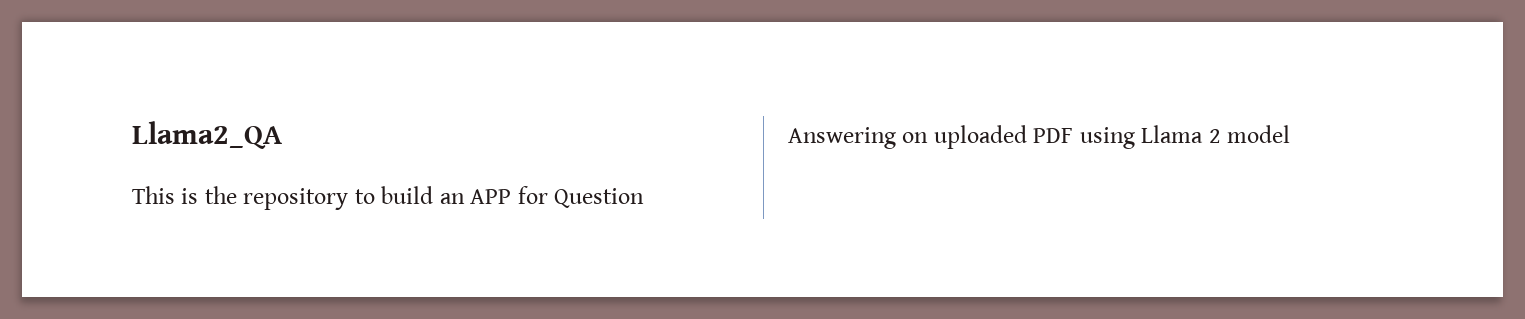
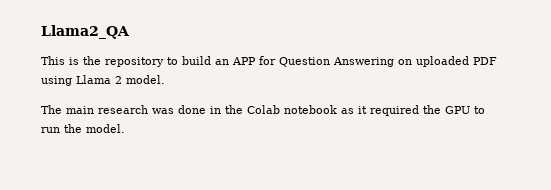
[1227,125,1291,143] model -> [126,75,165,84] [41,105,485,116] [41,124,125,133] model. // The main research was done in the Colab notebook as it required the GPU to run the model.

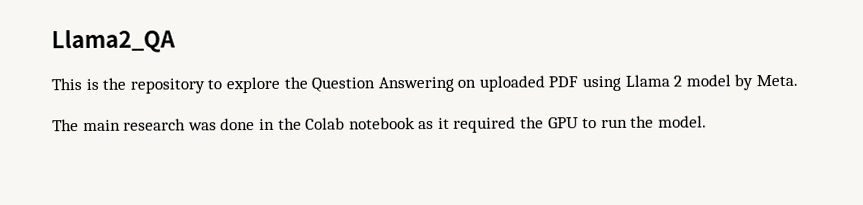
[182,56,276,65] build an APP for -> [225,76,308,94] explore the
[126,75,165,84] model. -> [685,74,799,91] model by Meta.

